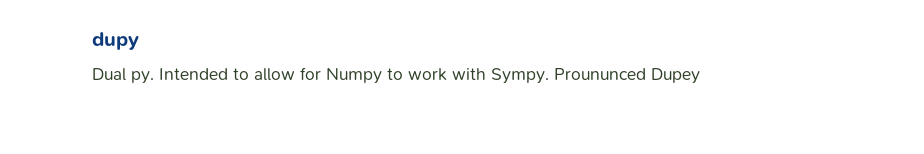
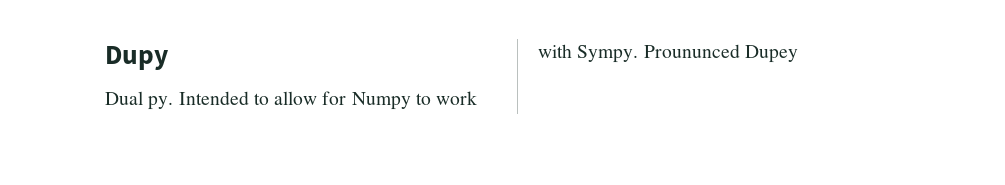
[92,32,139,50] dupy -> [105,46,168,70] Dupy

